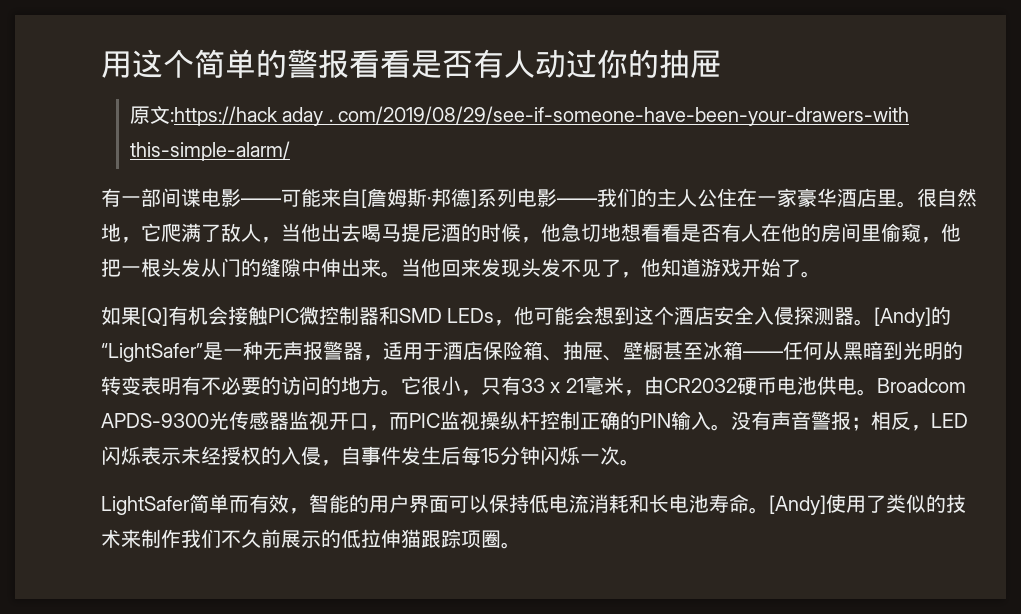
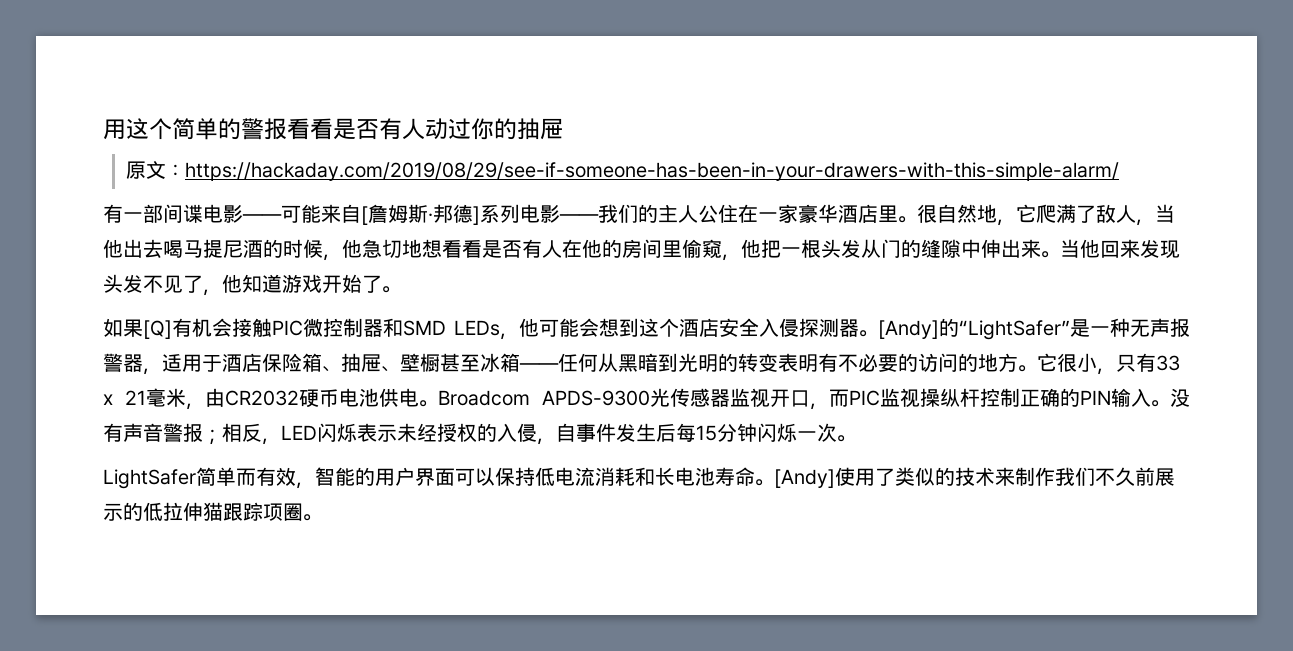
[169,106,910,126] [129,141,290,161] :https://hack aday . com/2019/08/29/see-if-someone-have-been-your-drawers-with this-simple-alarm/ -> [165,162,1119,181] ：https://hackaday.com/2019/08/29/see-if-someone-has-been-in-your-drawers-with-this-simple-alarm/

